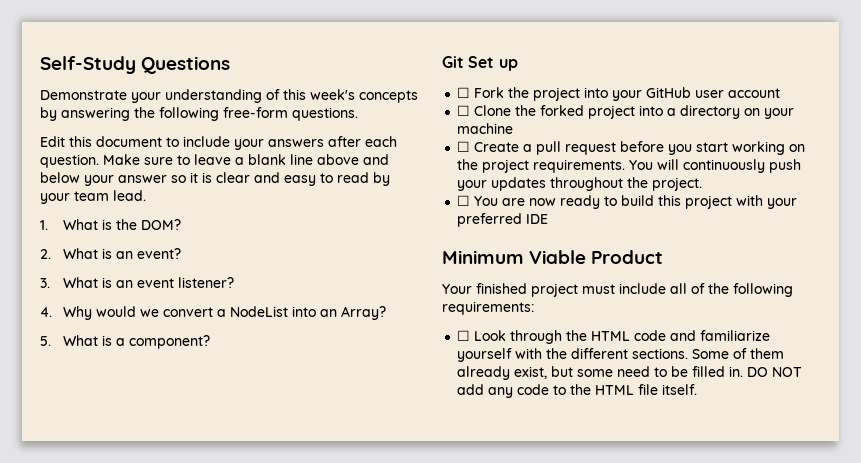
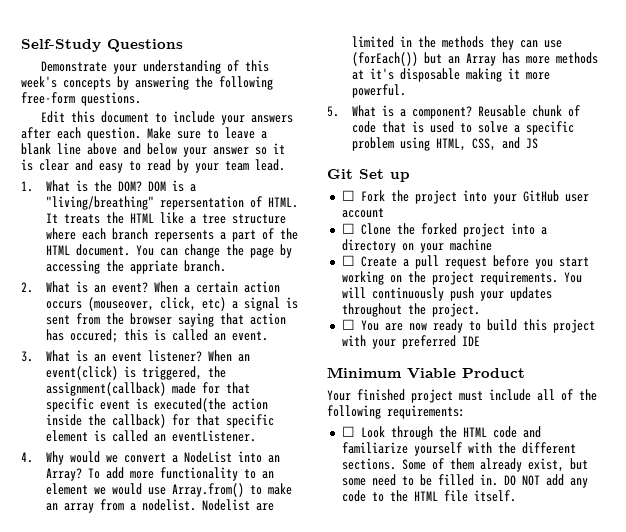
(182, 224) none -> [147,180,196,192] [45,196,298,210] [45,212,286,224] [45,228,298,242] [45,244,292,258] [45,260,226,274] DOM is a "living/breathing" repersentation of HTML. It treats the HTML like a tree structure where each branch repersents a part of the HTML document. You can change the page by accessing the appriate branch.
(182, 253) none -> [153,281,280,293] [45,297,298,311] [45,313,286,327] [45,329,268,343] When a certain action occurs (mouseover, click, etc) a signal is sent from the browser saying that action has occured; this is called an event.
(235, 282) none -> [207,350,250,362] [45,366,226,380] [45,382,250,396] [45,398,268,412] [45,414,274,428] [45,430,256,442] When an event(click) is triggered, the assignment(callback) made for that specific event is executed(the action inside the callback) for that specific element is called an eventListener.
(387, 313) none -> [87,467,274,481] [45,483,292,497] [45,499,274,513] [351,36,562,50] [351,52,598,66] [351,68,550,82] [351,84,406,98] To add more functionality to an element we would use Array.from() to make an array from a nodelist. Nodelist are limited in the methods they can use (forEach()) but an Array has more methods at it's disposable making it more powerful.
(211, 342) none -> [477,105,580,117] [351,121,574,135] [351,137,538,151] Reusable chunk of code that is used to solve a specific problem using HTML, CSS, and JS

